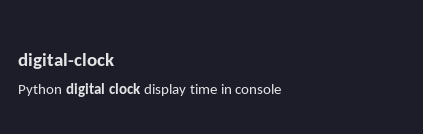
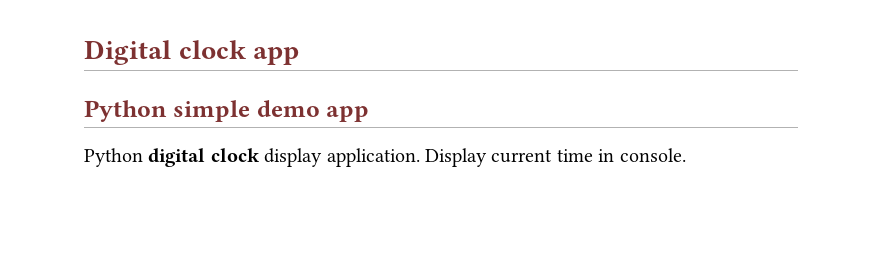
[18,53,114,69] digital-clock -> [84,40,300,65] [84,100,370,122] Digital clock app // Python simple demo app
(186, 90) none -> [326,148,553,167] application. Display current
[235,84,282,94] console -> [619,148,686,162] console.

